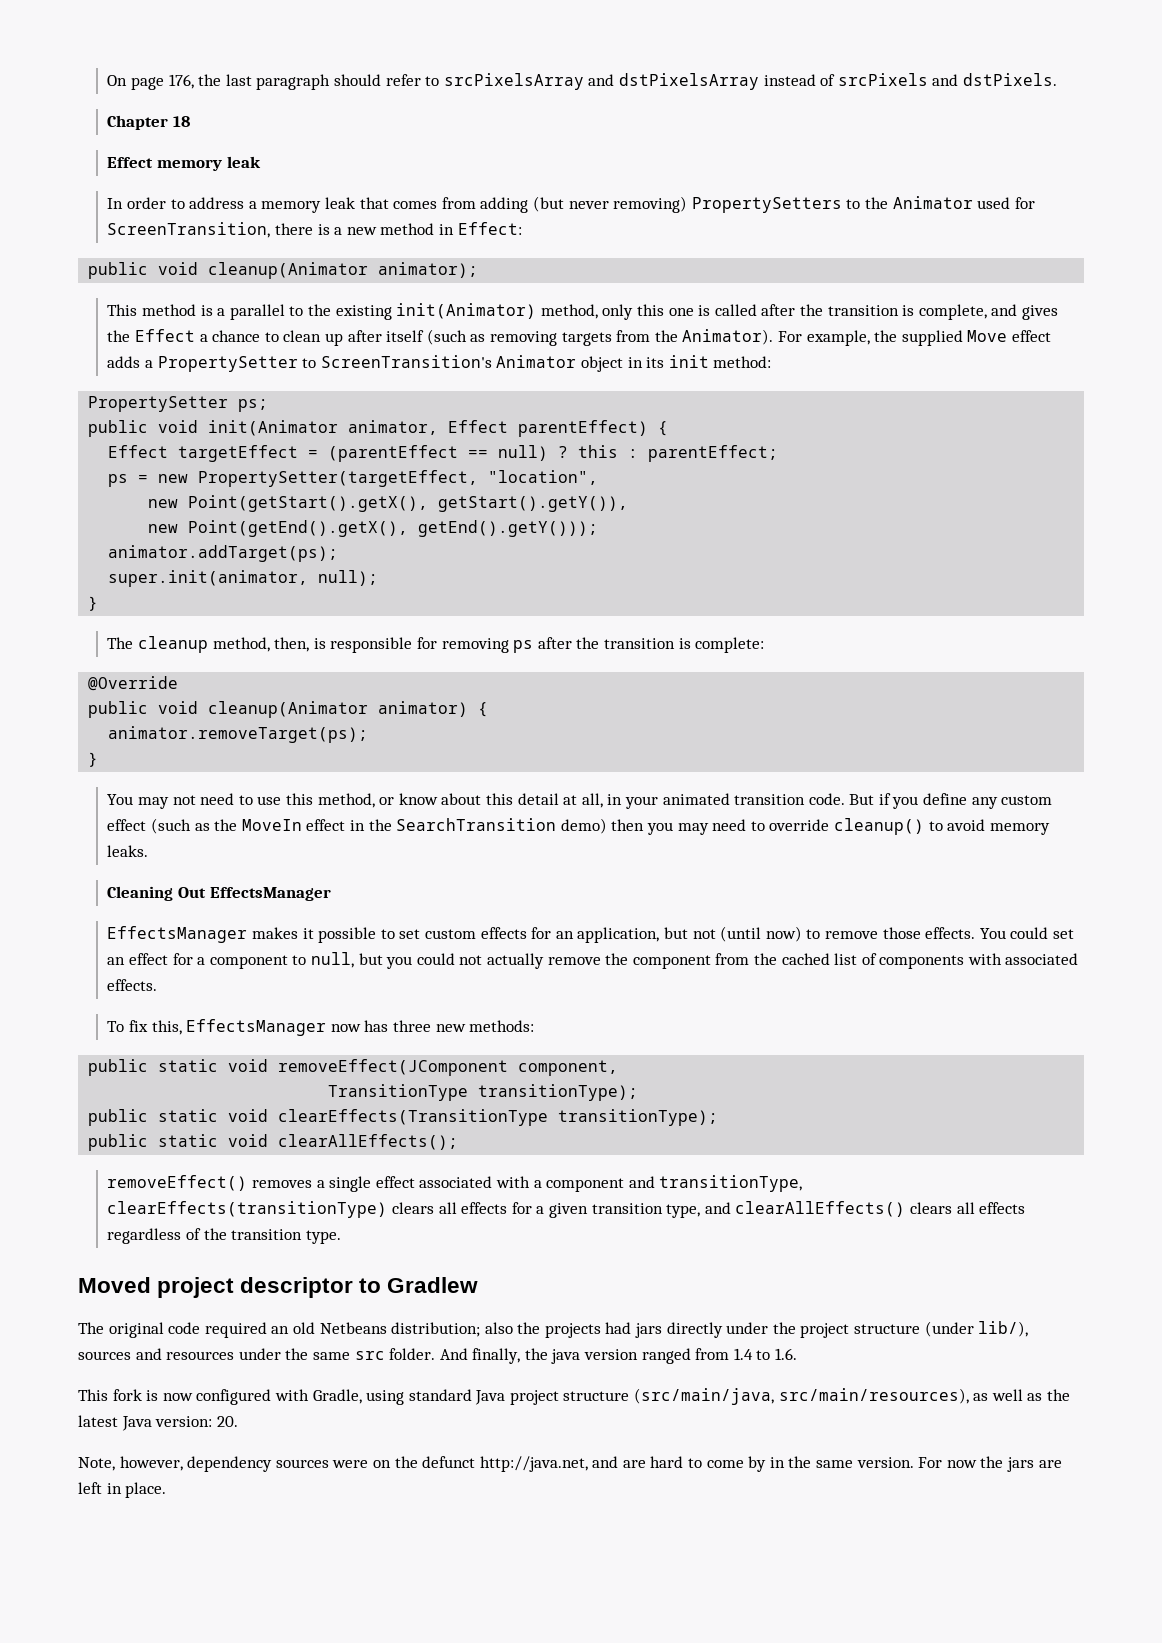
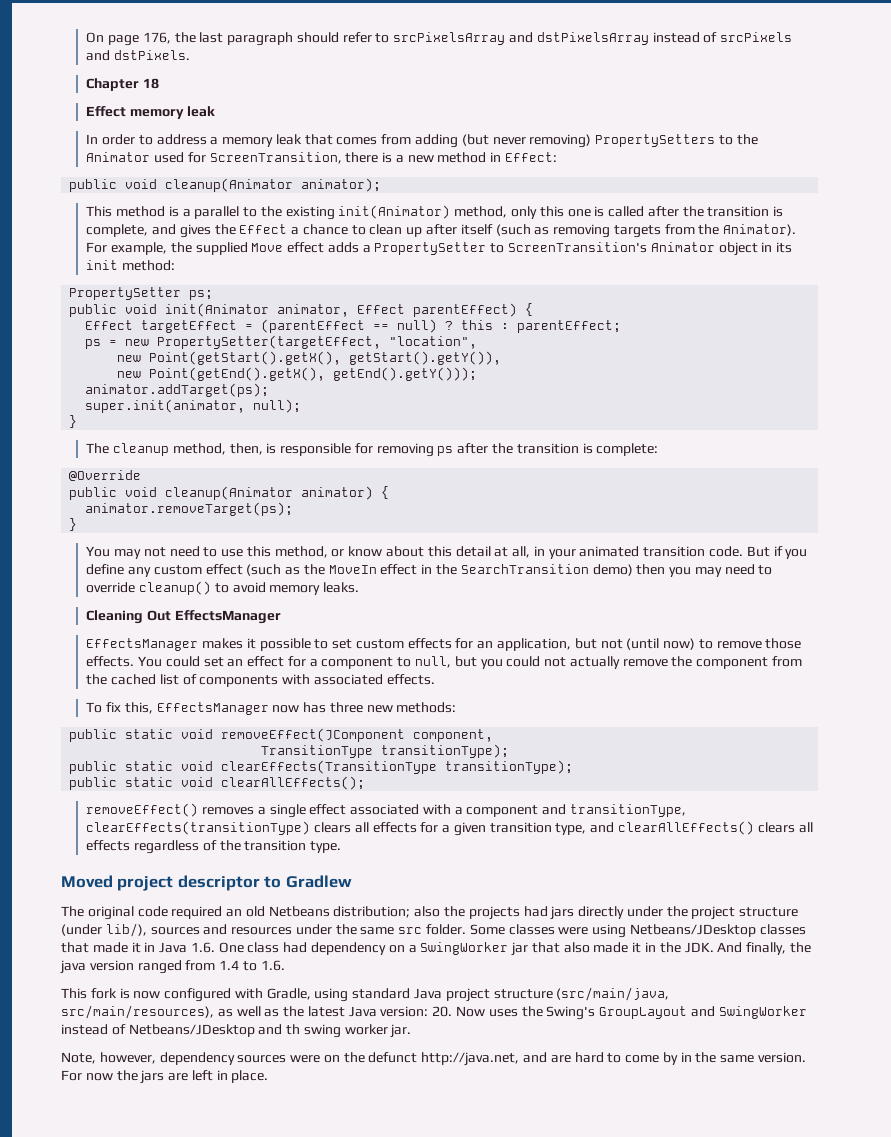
(436, 1354) none -> [469,924,806,938] [61,942,714,956] Some classes were using Netbeans/JDesktop classes that made it in Java 1.6. One class had dependency on a SwingWorker jar that also made it in the JDK.
(238, 1421) none -> [456,1006,807,1020] [61,1024,412,1038] Now uses the Swing's GroupLayout and SwingWorker instead of Netbeans/JDesktop and th swing worker jar.

